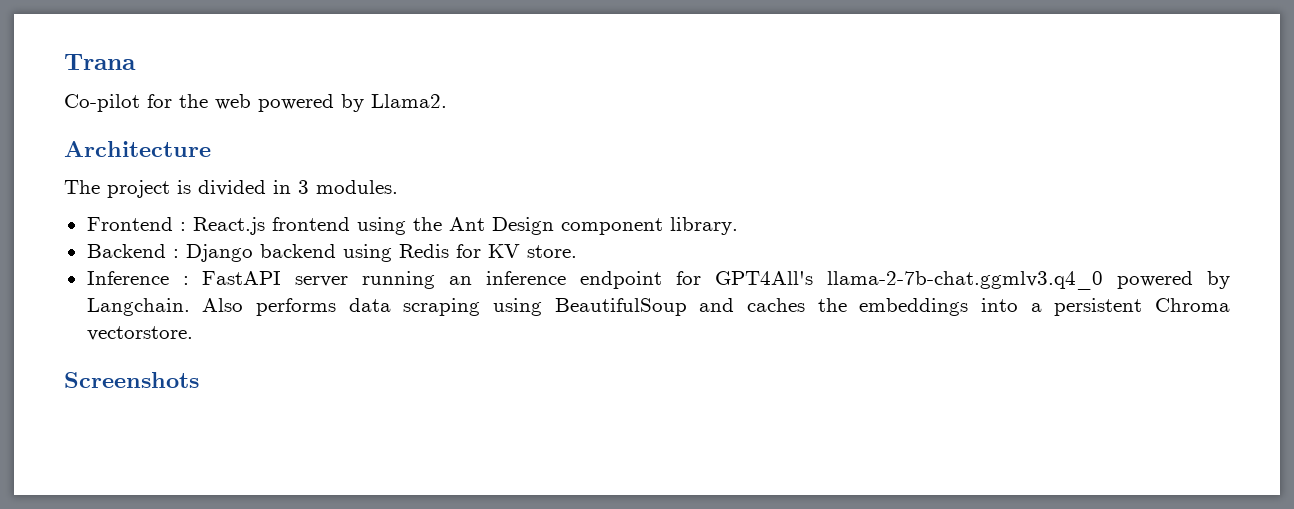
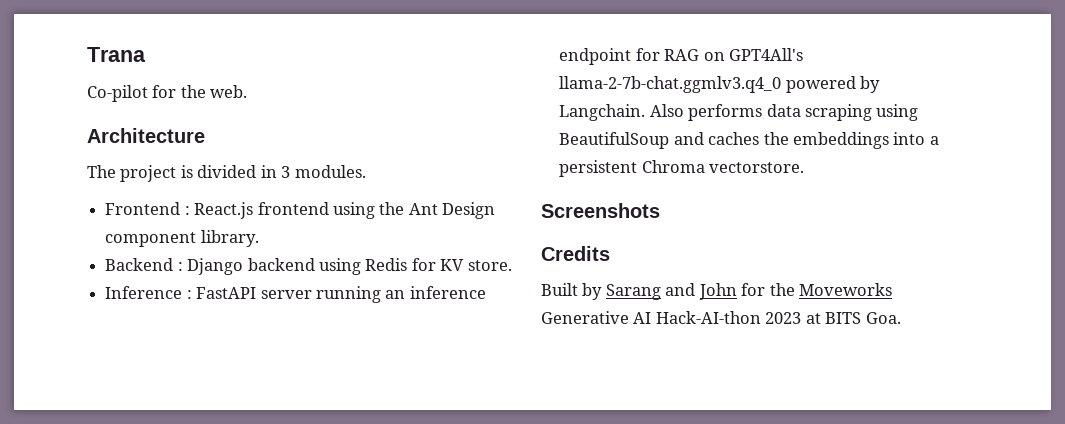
[215,94,447,112] web powered by Llama2. -> [210,85,248,98] web.
(702, 278) none -> [664,49,725,61] RAG on
(199, 380) none -> [541,246,610,261] [541,283,893,300] [541,311,901,324] // Credits // Built by Sarang and John for the Moveworks Generative AI Hack-AI-thon 2023 at BITS Goa.

